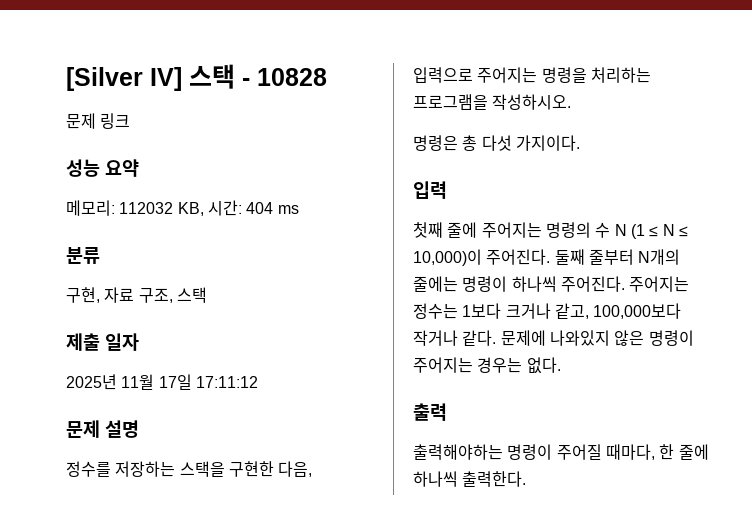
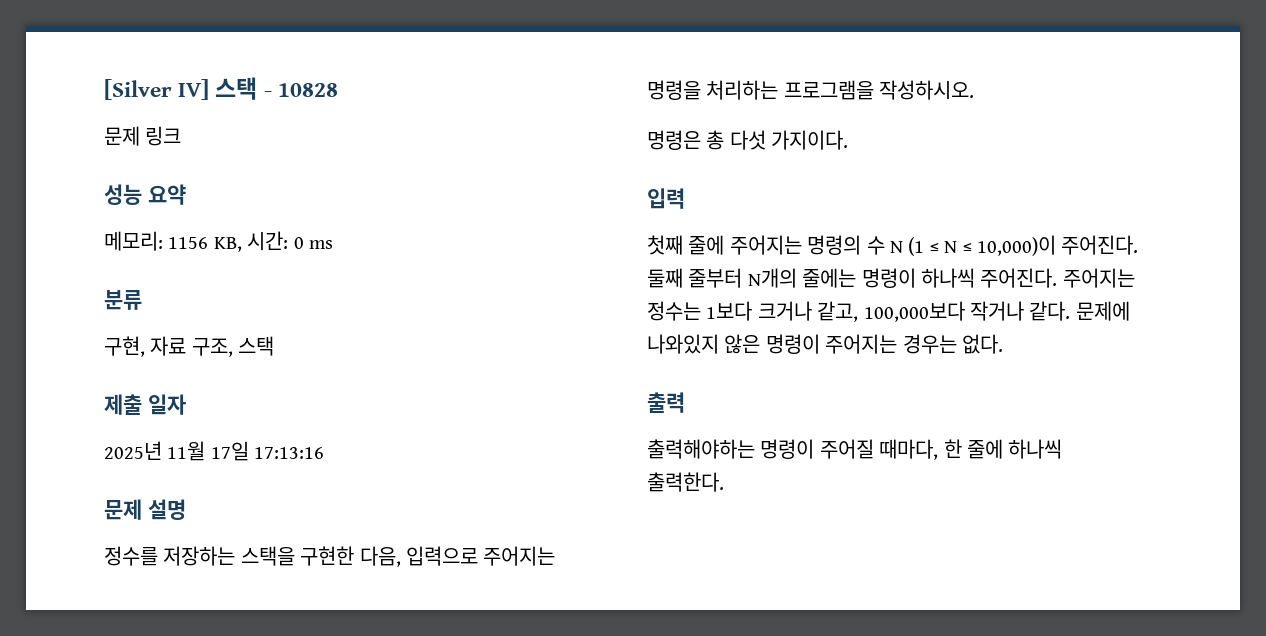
[119,202,174,214] 112032 -> [168,237,209,249] 1156
[246,202,274,214] 404 -> [293,237,304,249] 0
[195,376,258,388] 17:11:12 -> [254,447,325,459] 17:13:16

